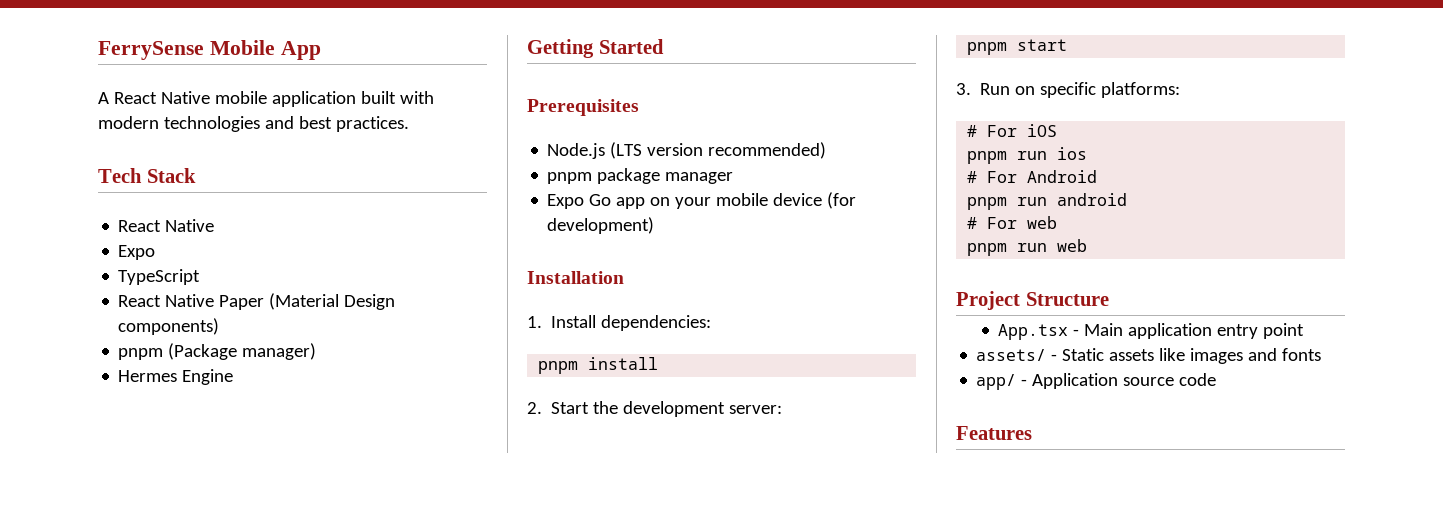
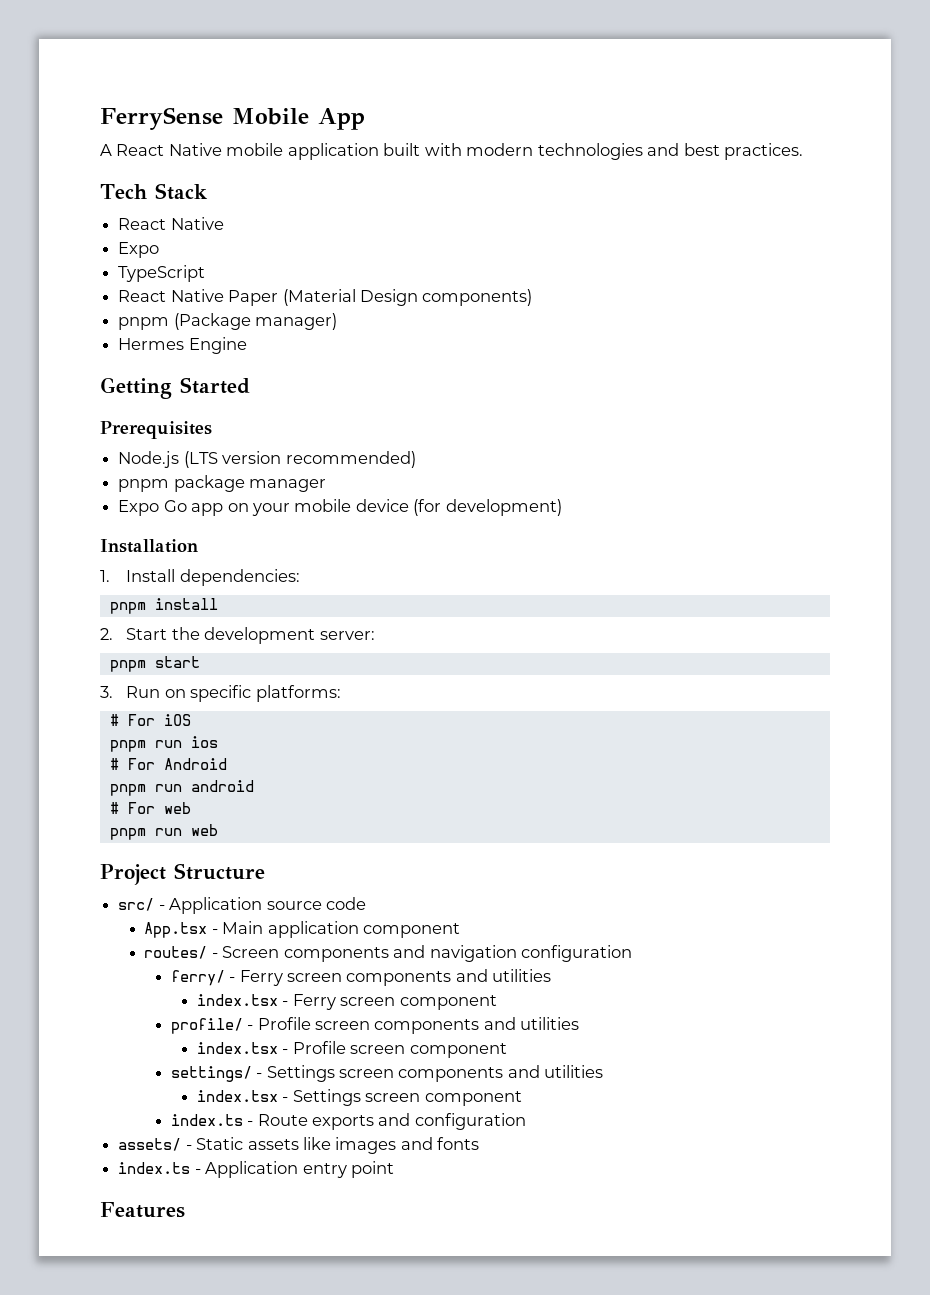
(1109, 299) none -> [118,897,366,914] // src/ - Application source code
[1217,323,1305,339] entry point -> [363,923,461,938] [144,945,633,962] [170,969,552,986] [196,994,497,1010] [170,1017,580,1034] [196,1041,507,1058] [170,1065,604,1082] [196,1089,522,1106] [170,1113,526,1130] component // routes/ - Screen components and navigation configuration // ferry/ - Ferry screen components and utilities // index.tsx - Ferry screen component // profile/ - Profile screen components and utilities // index.tsx - Profile screen component // settings/ - Settings screen components and utilities // index.tsx - Settings screen component // index.ts - Route exports and configuration
[976,373,1217,390] app/ - Application source code -> [118,1161,394,1178] index.ts - Application entry point

